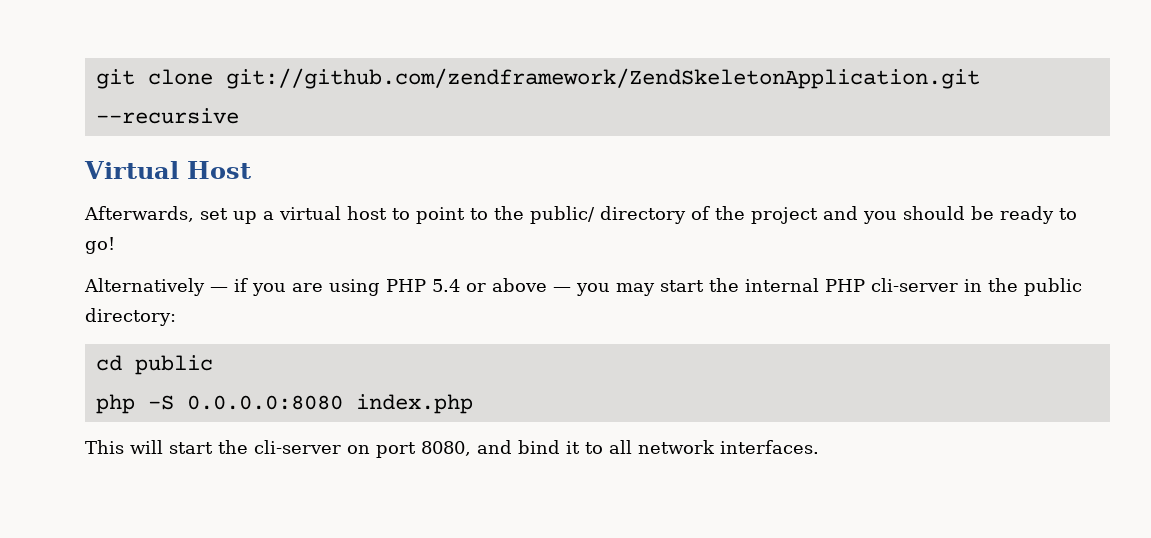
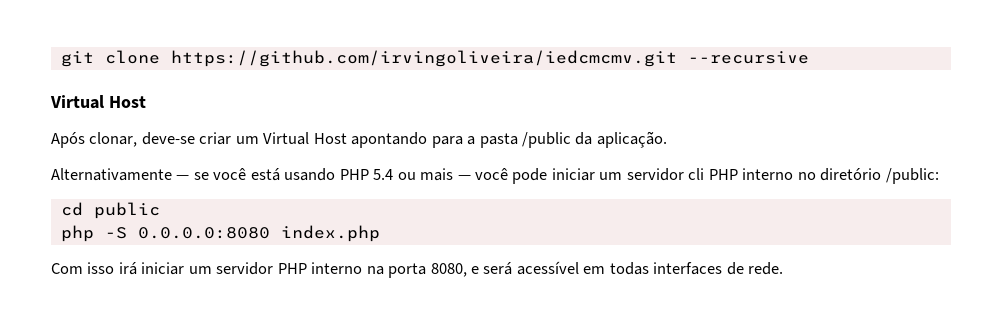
[225,68,980,89] git://github.com/zendframework/ZendSkeletonApplication.git -> [170,50,677,67] https://github.com/irvingoliveira/iedcmcmv.git
[84,206,1077,224] [85,237,115,254] [84,278,1082,296] [85,308,176,326] Afterwards, set up a virtual host to point to the public/ directory of the project and you should be ready to go! // Alternatively — if you are using PHP 5.4 or above — you may start the internal PHP cli-server in the public directory: -> [51,131,667,148] [51,168,939,184] Após clonar, deve-se criar um Virtual Host apontando para a pasta /public da aplicação. // Alternativamente — se você está usando PHP 5.4 ou mais — você pode iniciar um servidor cli PHP interno no diretório /public:
[85,440,819,458] This will start the cli-server on port 8080, and bind it to all network interfaces. -> [51,261,784,278] Com isso irá iniciar um servidor PHP interno na porta 8080, e será acessível em todas interfaces de rede.

